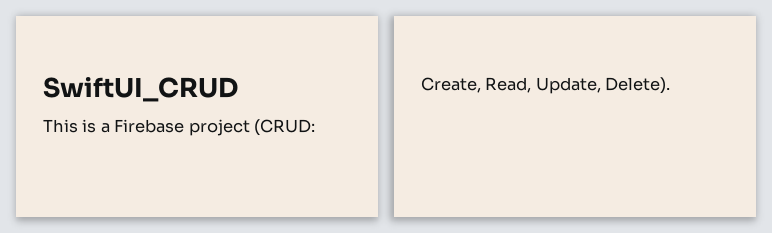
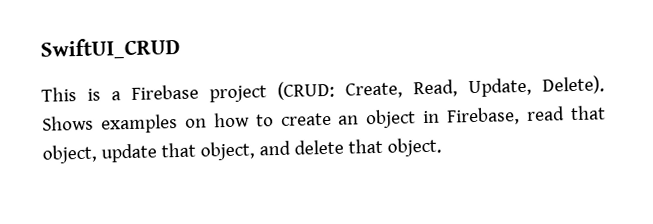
(671, 85) none -> [42,105,606,134] [42,137,442,164] Shows examples on how to create an object in Firebase, read that object, update that object, and delete that object.

